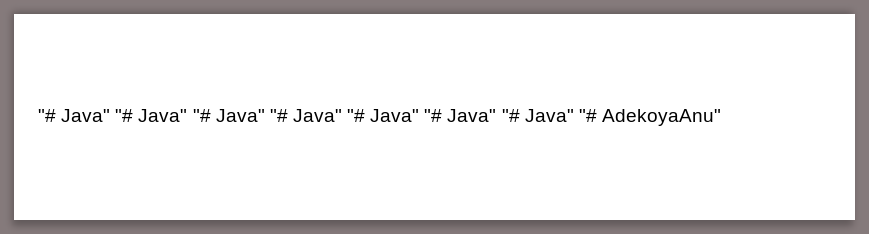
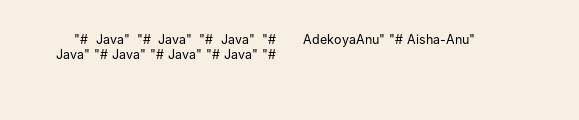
(721, 117) none -> [389,34,475,44] "# Aisha-Anu"

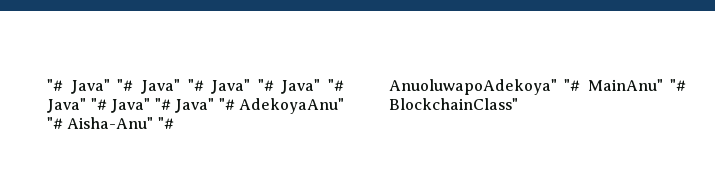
(475, 39) none -> [157,117,174,129] [389,79,686,95] [389,98,518,110] "# AnuoluwapoAdekoya" "# MainAnu" "# BlockchainClass"

